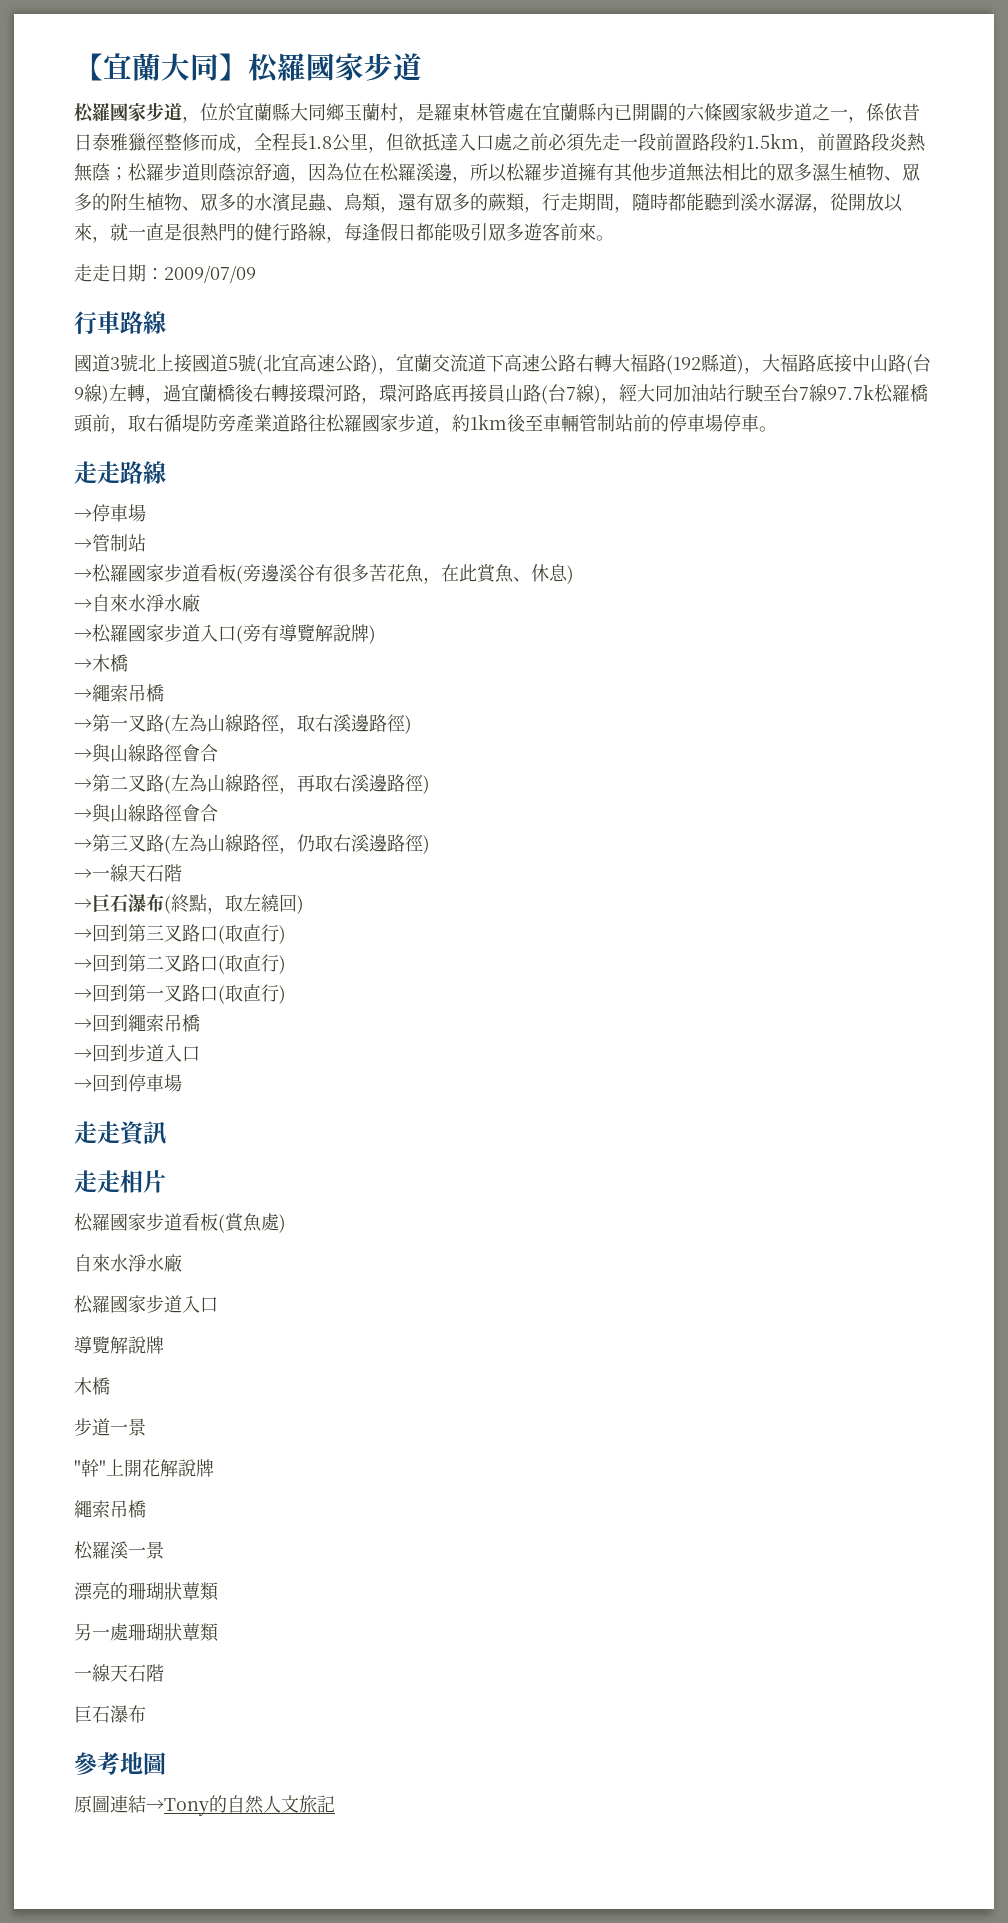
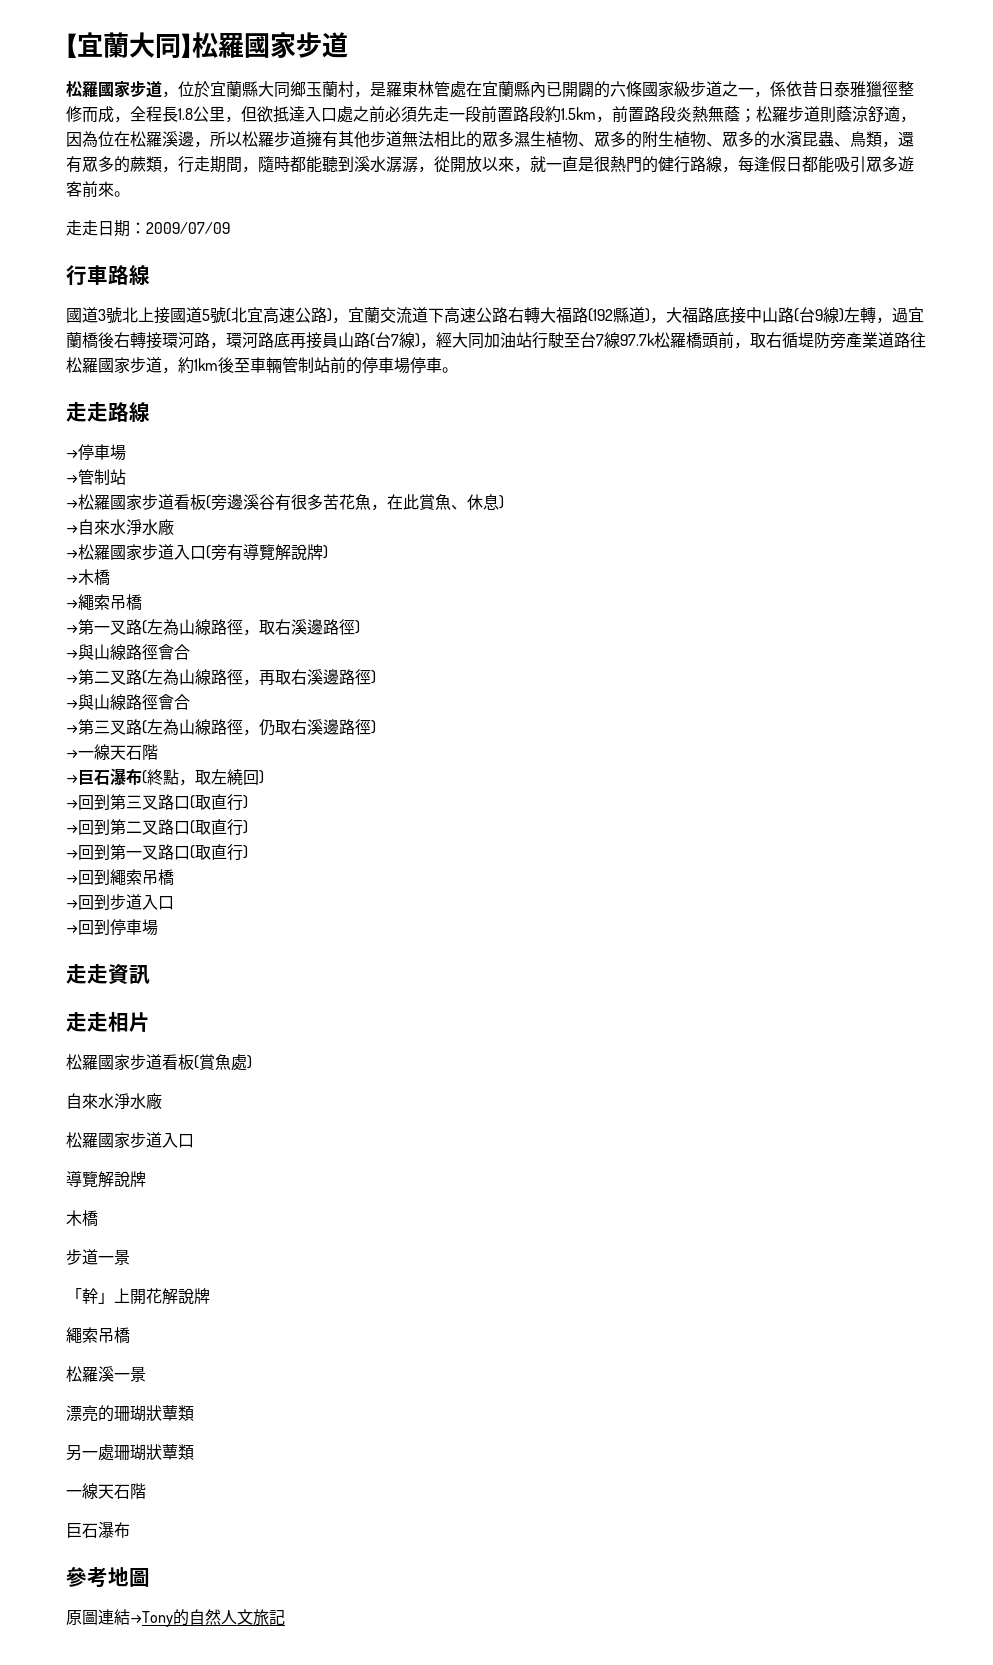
[74,1459,106,1477] "幹" -> [66,1288,114,1304] 「幹」

